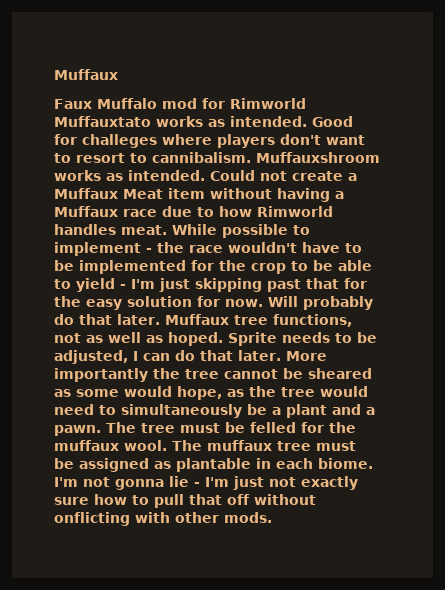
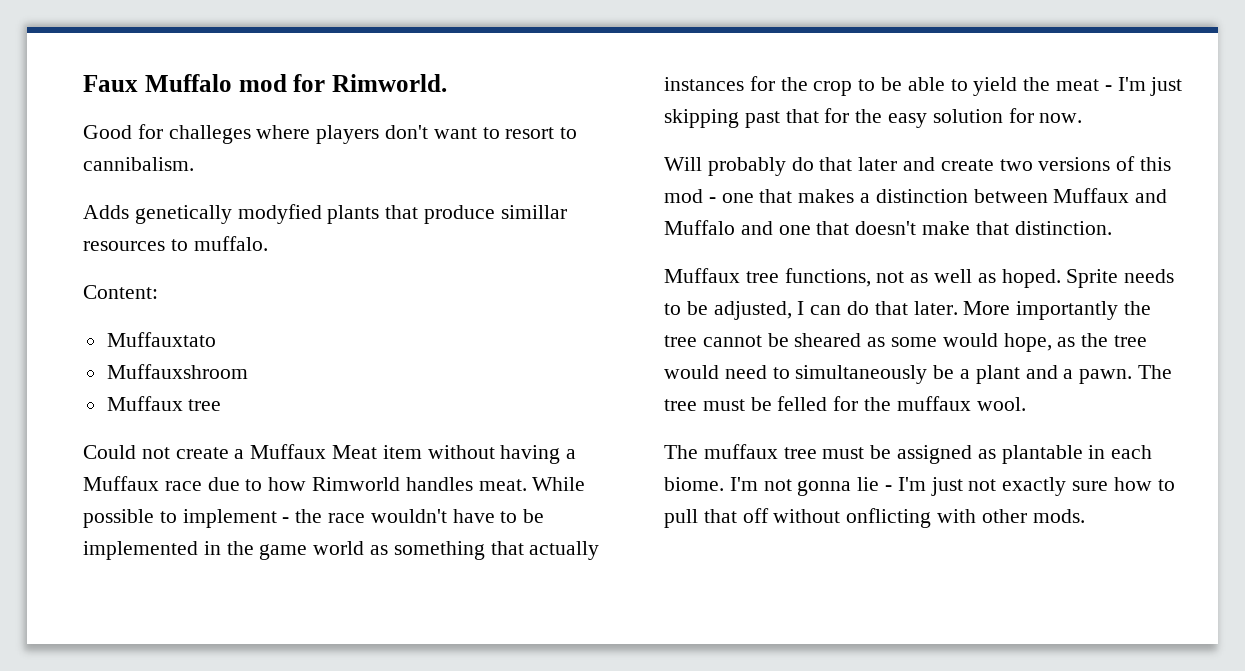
[54,69,118,80] Muffaux // -> (83, 83) none
[230,98,306,109] [54,116,307,127] Rimworld Muffauxtato works as intended. -> [332,74,447,92] Rimworld. //
[256,152,380,163] [54,170,205,181] Muffauxshroom works as intended. -> [83,204,567,224] [83,236,268,251] [83,285,158,299] [106,332,216,347] [106,364,248,379] [106,396,222,411] // Adds genetically modyfied plants that produce simillar resources to muffalo. // Content: // Muffauxtato // Muffauxshroom // Muffaux tree //
(186, 267) none -> [203,541,600,560] [664,77,744,91] in the game world as something that actually instances
(115, 285) none -> [1023,77,1100,91] the meat
(263, 303) none -> (1083, 118) //
[117,314,160,325] later. -> [858,156,1172,171] [664,188,1168,203] [664,220,1112,235] later and create two versions of this mod - one that makes a distinction between Muffaux and Muffalo and one that doesn't make that distinction. //
(167, 445) none -> (1026, 404) //

